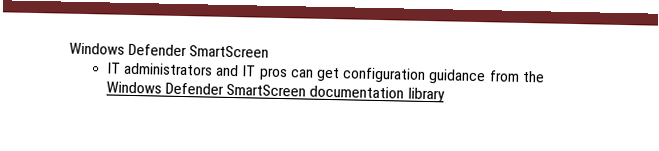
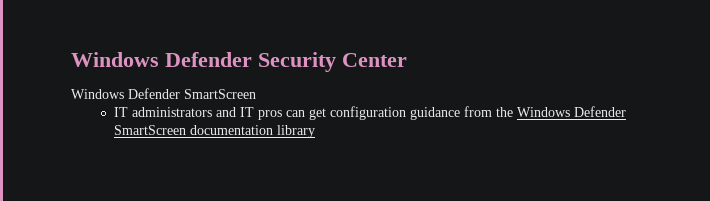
[69,42,188,57] Windows Defender -> [71,52,407,72] [71,88,180,99] Windows Defender Security Center // Windows Defender

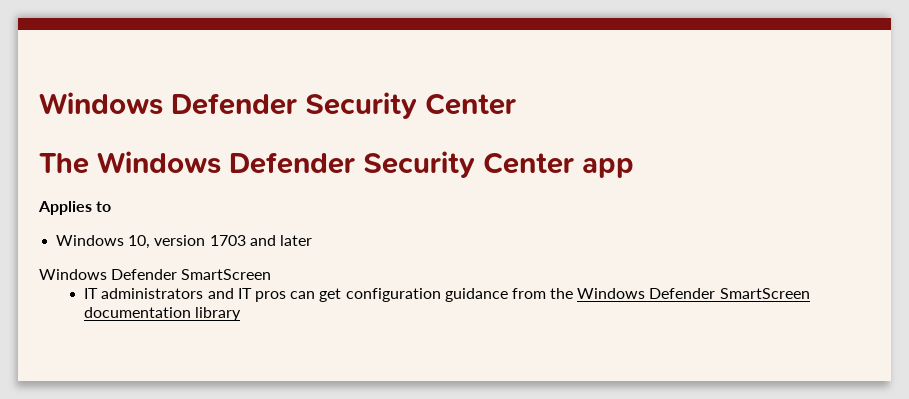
[71,52,407,72] Windows Defender Security Center -> [39,92,516,119] [39,151,634,178] [38,201,112,215] [56,235,312,249] Windows Defender Security Center // The Windows Defender Security Center app // Applies to // Windows 10, version 1703 and later

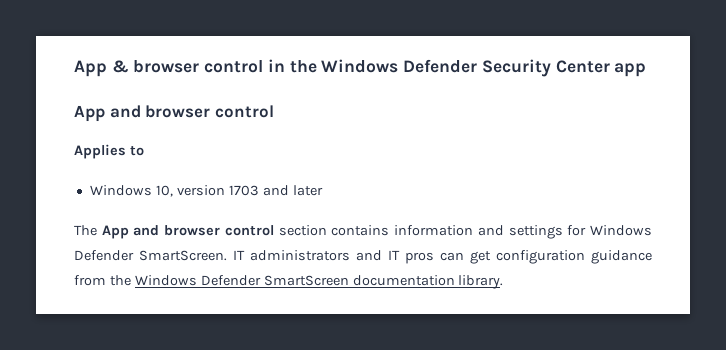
[39,92,516,119] [39,153,89,174] Windows Defender Security Center // The -> [74,59,317,77] App & browser control in the
(634, 167) none -> [74,105,274,122] // App and browser control
[39,269,272,280] Windows Defender SmartScreen // -> [74,225,652,239] [74,250,227,261] The App and browser control section contains information and settings for Windows Defender SmartScreen.
[195,307,242,321] library -> [458,275,504,289] library.

